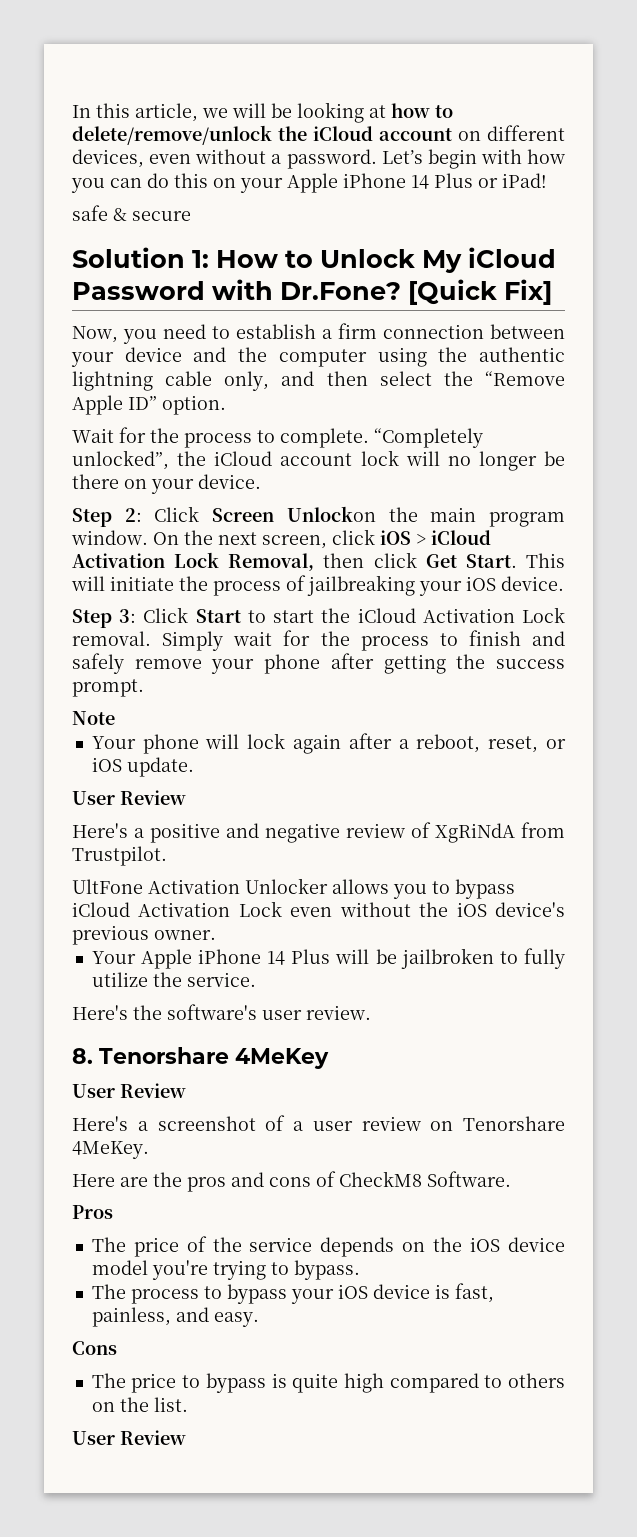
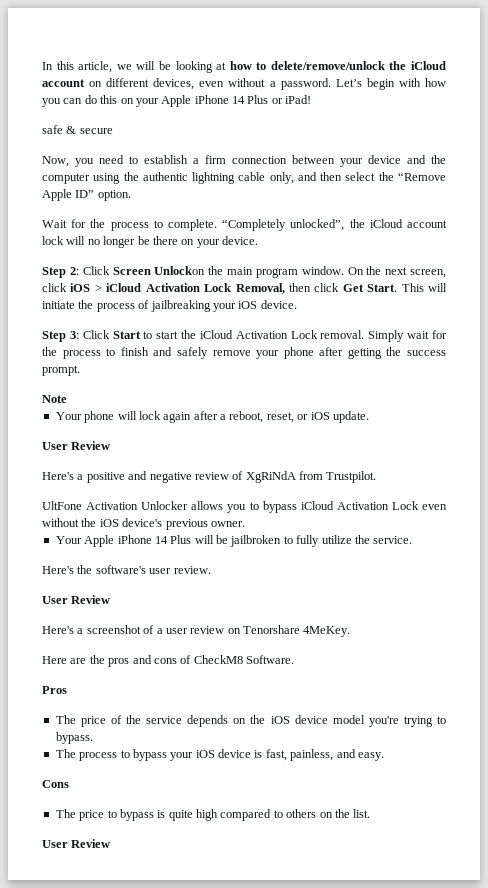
[72,247,556,273] [72,279,552,305] // Solution 1: How to Unlock My iCloud Password with Dr.Fone? [Quick Fix] -> (113, 131) none
[72,1047,329,1069] // 8. Tenorshare 4MeKey -> (211, 570) none

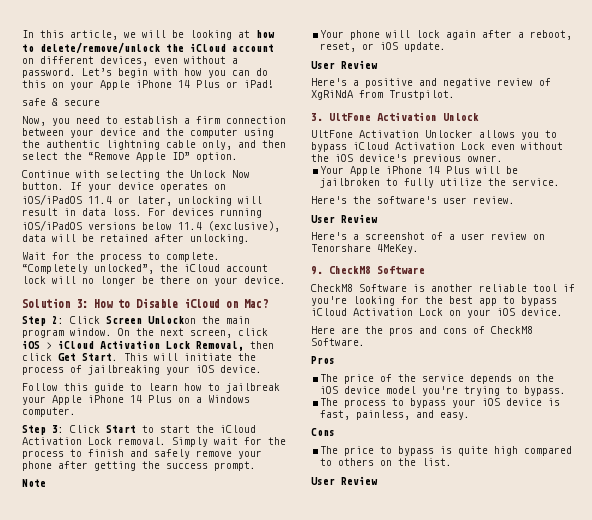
(131, 195) none -> [22,170,250,180] [22,182,226,192] [22,194,262,206] [22,208,262,218] [22,220,280,232] [22,234,250,244] // Continue with selecting the Unlock Now button. If your device operates on iOS/iPadOS 11.4 or later, unlocking will result in data loss. For devices running iOS/iPadOS versions below 11.4 (exclusive), data will be retained after unlocking.
(258, 240) none -> [22,298,268,308] // Solution 3: How to Disable iCloud on Mac?
(297, 304) none -> [22,383,280,393] [22,395,250,405] [22,407,76,417] // Follow this guide to learn how to jailbreak your Apple iPhone 14 Plus on a Windows computer.
(377, 477) none -> [311,112,479,121] // 3. UltFone Activation Unlock
(351, 631) none -> [311,266,425,275] [311,284,575,292] [311,296,557,306] [311,308,563,318] // 9. CheckM8 Software // CheckM8 Software is another reliable tool if you're looking for the best app to bypass iCloud Activation Lock on your iOS device.

